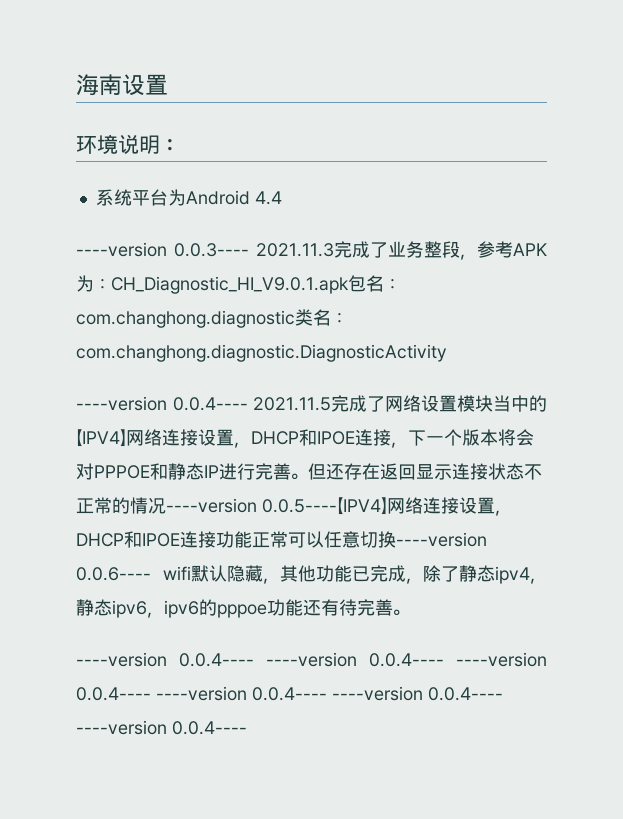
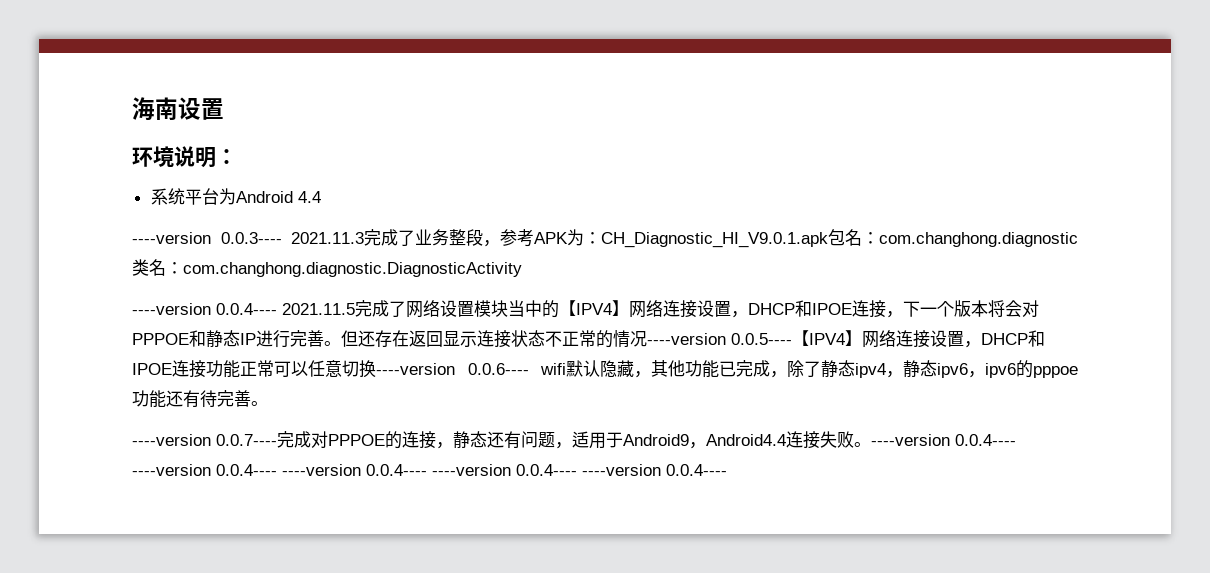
[179,653,254,667] 0.0.4---- -> [216,431,871,449] 0.0.7----完成对PPPOE的连接，静态还有问题，适用于Android9，Android4.4连接失败。

